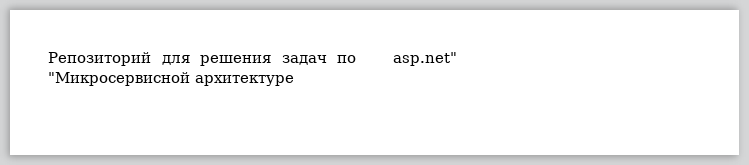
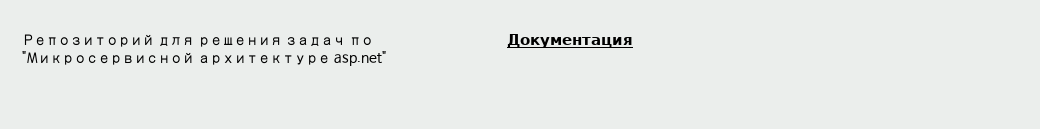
(457, 59) none -> [507,34,633,48] // Документация

